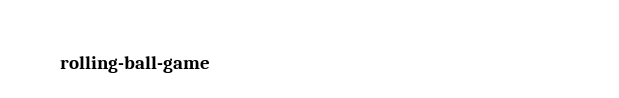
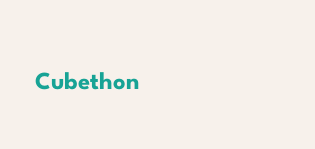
[60,56,210,73] rolling-ball-game -> [35,72,139,90] Cubethon

